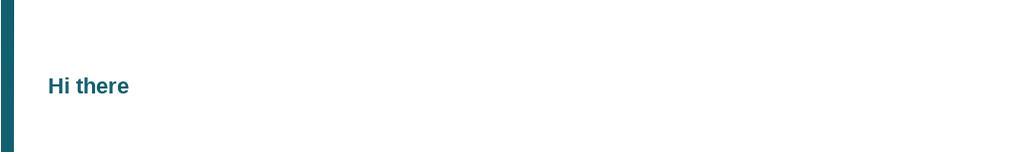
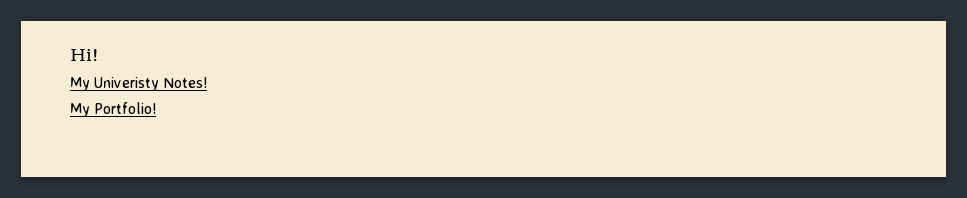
[47,77,129,94] Hi there -> [70,49,99,61] [70,77,208,91] [70,102,157,117] Hi! // My Univeristy Notes! // My Portfolio!

